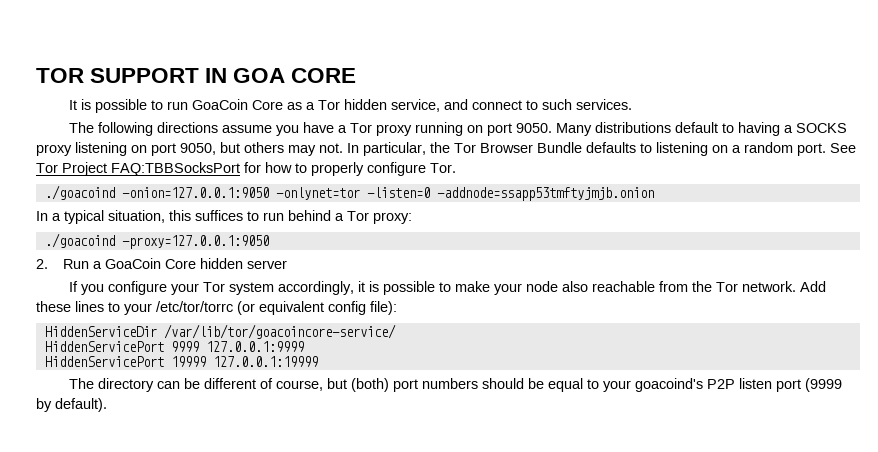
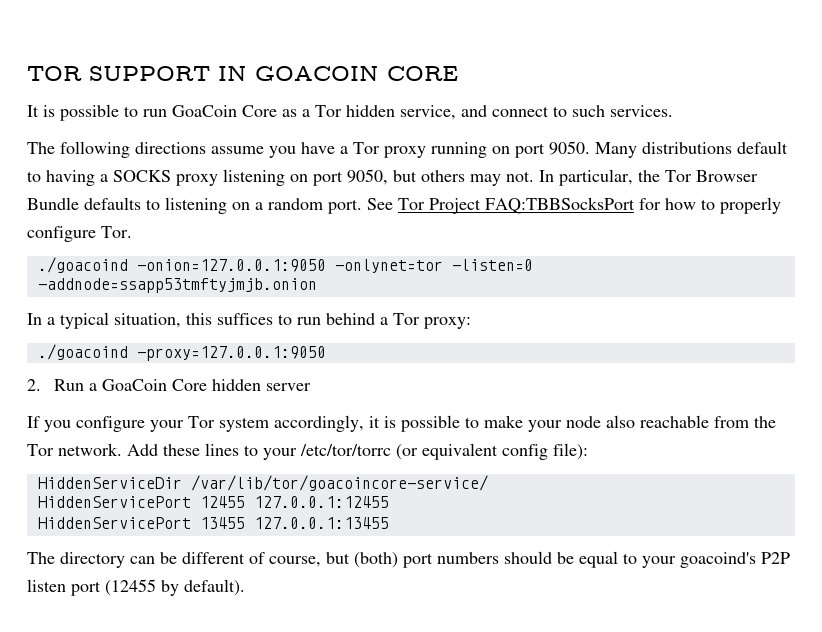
[233,68,286,83] GOA -> [255,66,379,81] GOACOIN
[170,341,304,352] [44,356,318,367] 9999 127.0.0.1:9999 // HiddenServicePort 19999 127.0.0.1:19999 -> [199,496,389,508] [37,517,389,529] 12455 127.0.0.1:12455 // HiddenServicePort 13455 127.0.0.1:13455
[805,378,843,392] (9999 -> [105,579,156,596] (12455

